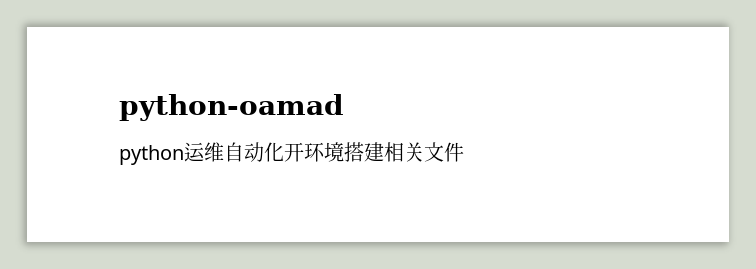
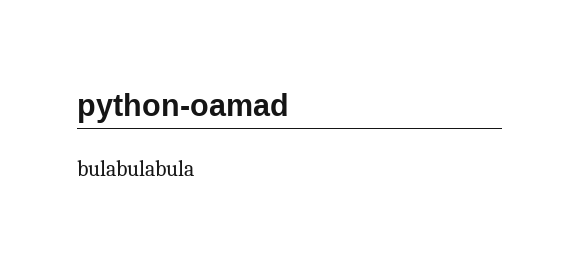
[119,142,464,165] python运维自动化开环境搭建相关文件 -> [77,160,194,176] bulabulabula

